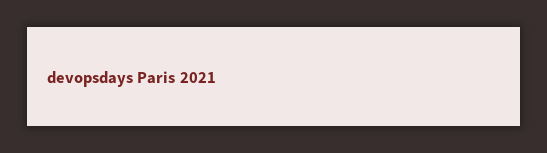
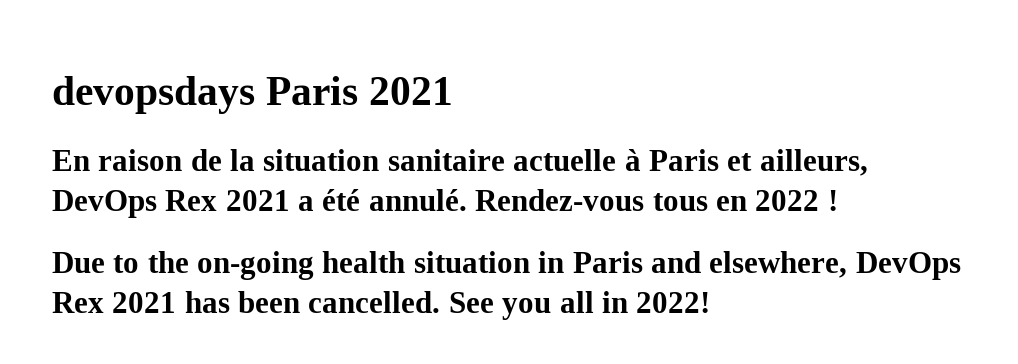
(216, 77) none -> [52,149,868,176] [52,189,838,218] [52,251,961,280] [52,291,711,320] // En raison de la situation sanitaire actuelle à Paris et ailleurs, DevOps Rex 2021 a été annulé. Rendez-vous tous en 2022 ! // Due to the on-going health situation in Paris and elsewhere, DevOps Rex 2021 has been cancelled. See you all in 2022!

